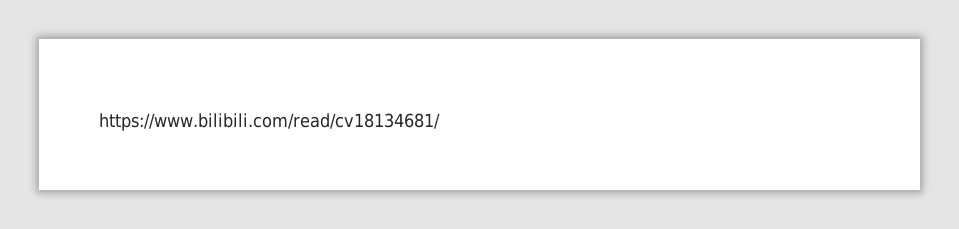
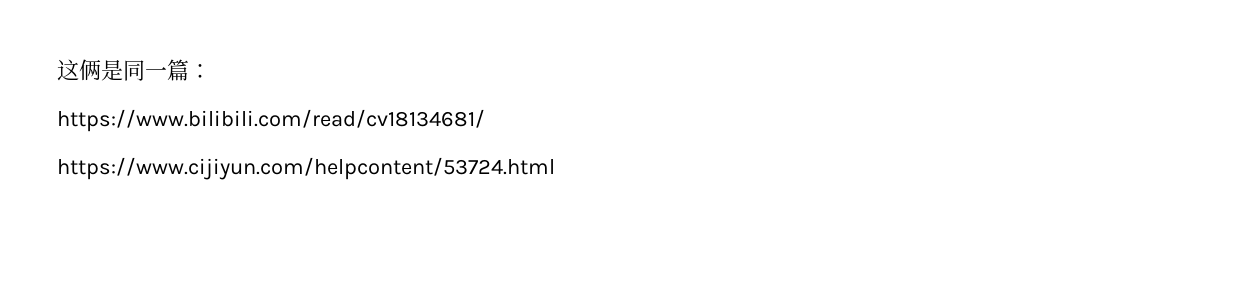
(99, 122) none -> [57,59,211,81] 这俩是同一篇： //
(440, 122) none -> [57,157,555,180] // https://www.cijiyun.com/helpcontent/53724.html

